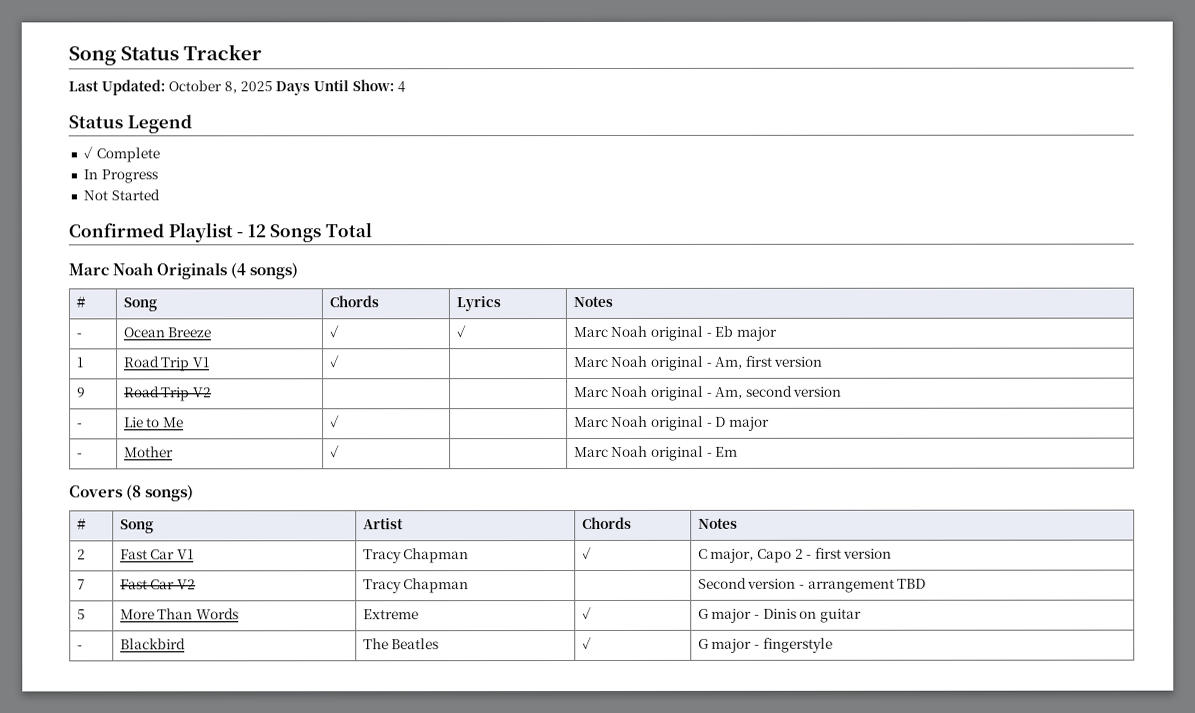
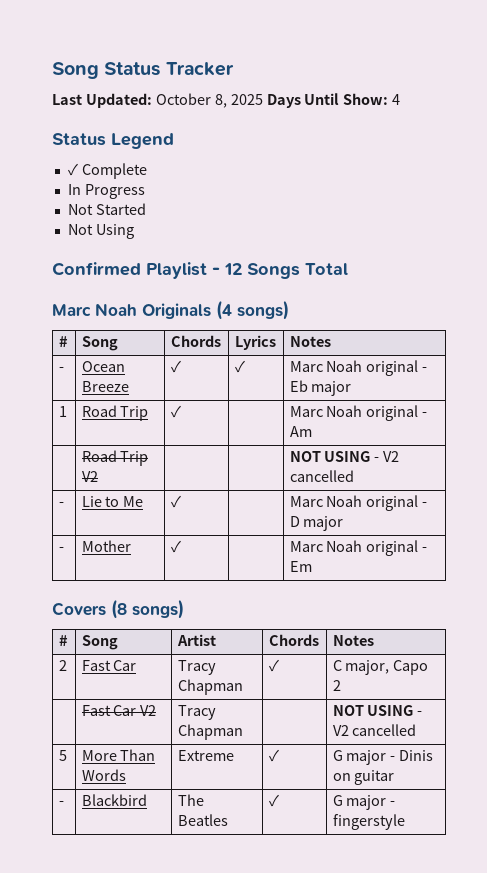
(160, 195) none -> [67,224,134,239] // Not Using
[192,357,210,368] [328,355,340,368] [573,355,824,371] [76,387,86,398] V1 | ✓ | | Marc Noah original - Am, first version // 9 -> [170,405,181,418] [289,405,428,421] [289,426,312,437] | ✓ | | Marc Noah original - Am //
[573,385,843,401] Marc Noah original - Am, second version -> [289,451,400,462] [289,470,354,482] NOT USING - V2 cancelled
[176,549,194,560] V1 -> (137, 665) none
[806,547,893,559] [76,579,85,590] - first version // 7 -> (341, 685) //
[697,577,927,593] Second version - arrangement TBD -> [332,705,423,716] [332,724,417,736] NOT USING - V2 cancelled

